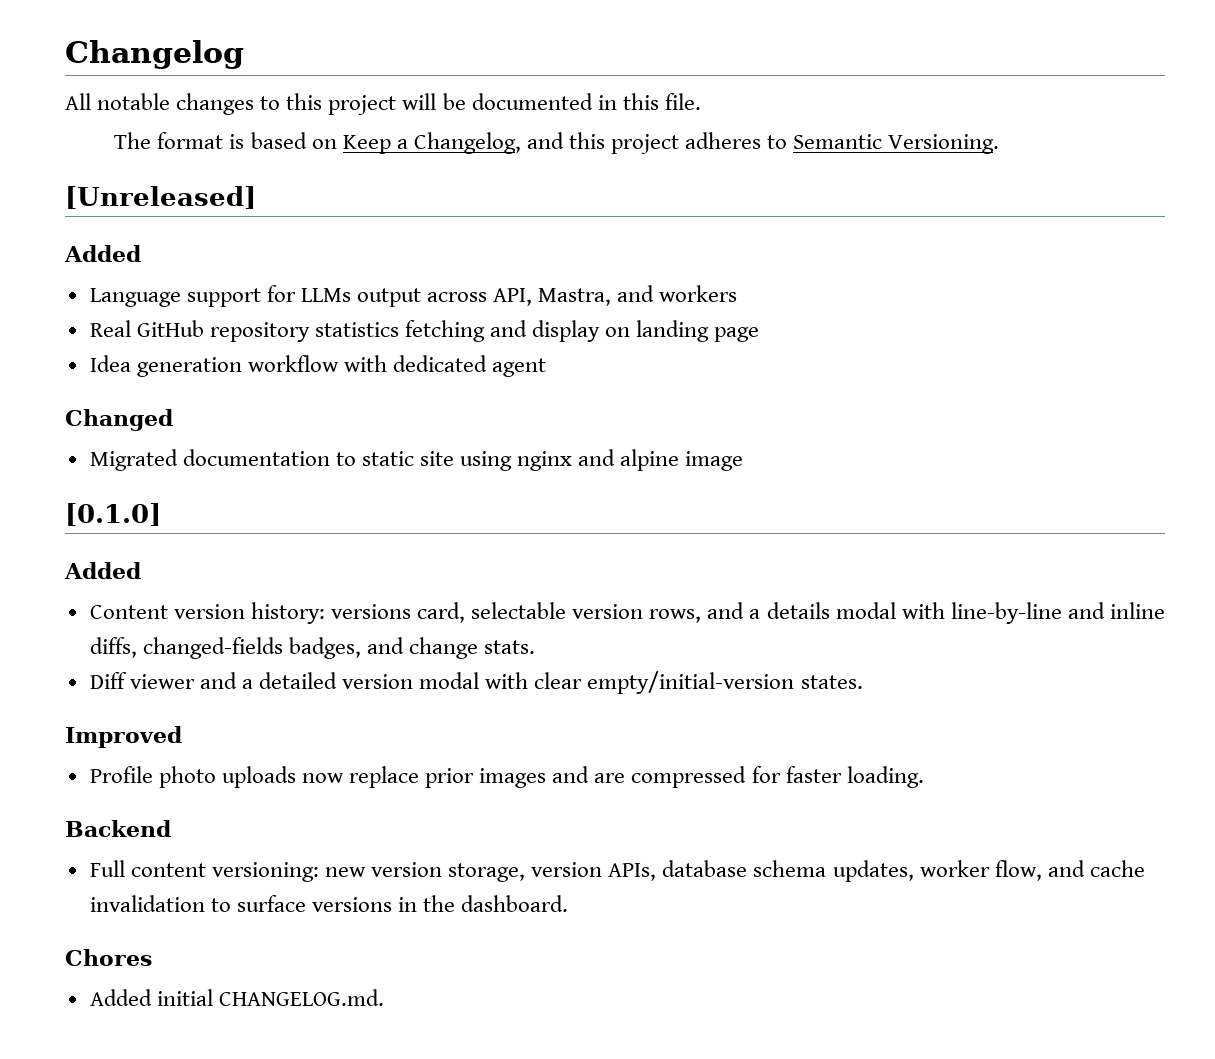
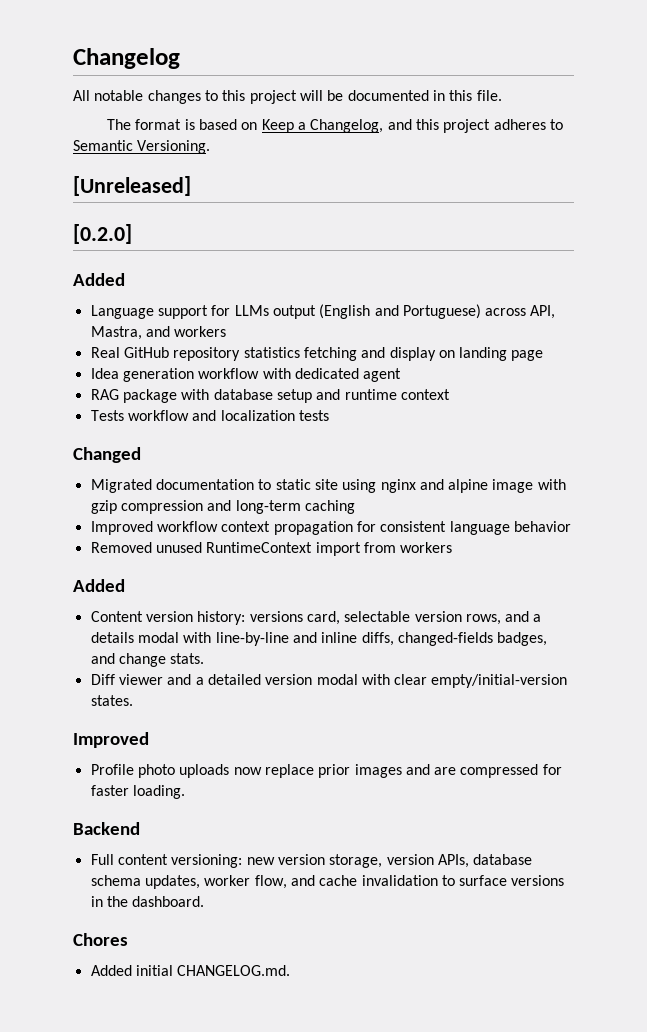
(256, 197) none -> [73,224,132,244] // [0.2.0]
(422, 297) none -> [319,304,481,319] (English and Portuguese)
(547, 367) none -> [90,389,450,403] [90,410,329,421] // RAG package with database setup and runtime context // Tests workflow and localization tests
[65,503,161,526] // [0.1.0] -> [537,479,566,490] [90,500,355,514] [90,521,571,535] [90,542,453,556] with gzip compression and long-term caching // Improved workflow context propagation for consistent language behavior // Removed unused RuntimeContext import from workers

